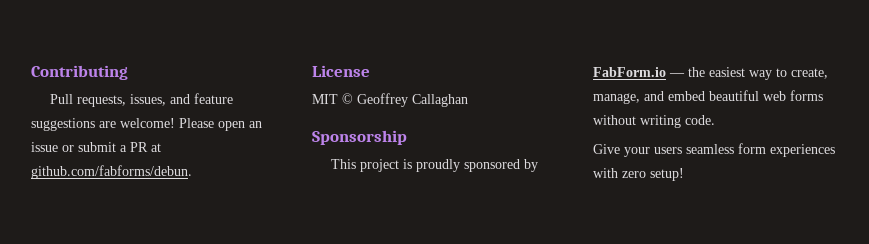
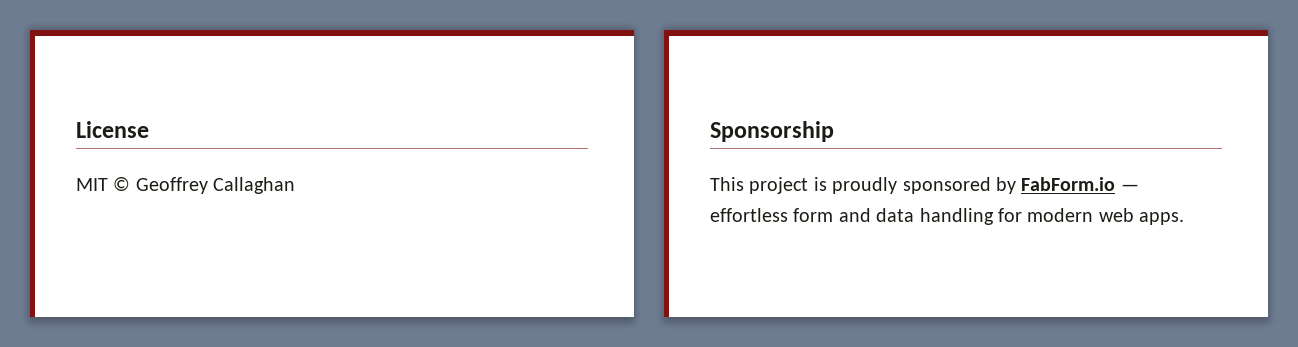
[31,65,128,80] [50,93,234,107] [31,118,262,131] [31,142,161,152] [31,165,192,179] Contributing // Pull requests, issues, and feature suggestions are welcome! Please open an issue or submit a PR at github.com/fabforms/debun. // -> (76, 129) none
[688,67,828,80] [593,90,823,104] [593,115,715,128] [593,143,835,157] [593,168,684,181] the easiest way to create, manage, and embed beautiful web forms without writing code. // Give your users seamless form experiences with zero setup! -> [710,208,1185,225] effortless form and data handling for modern web apps.

